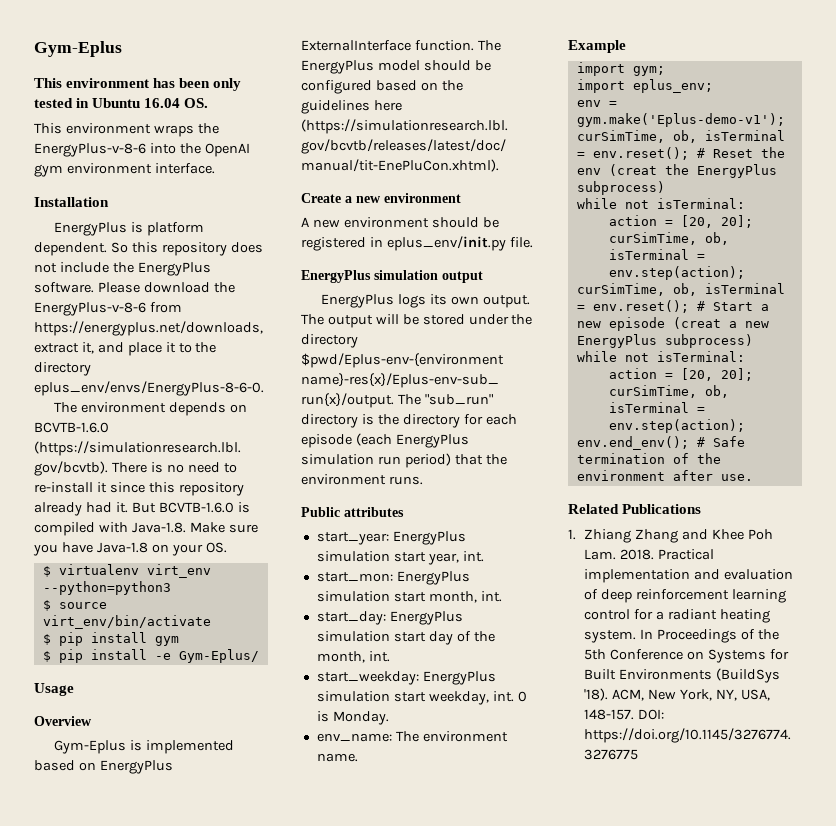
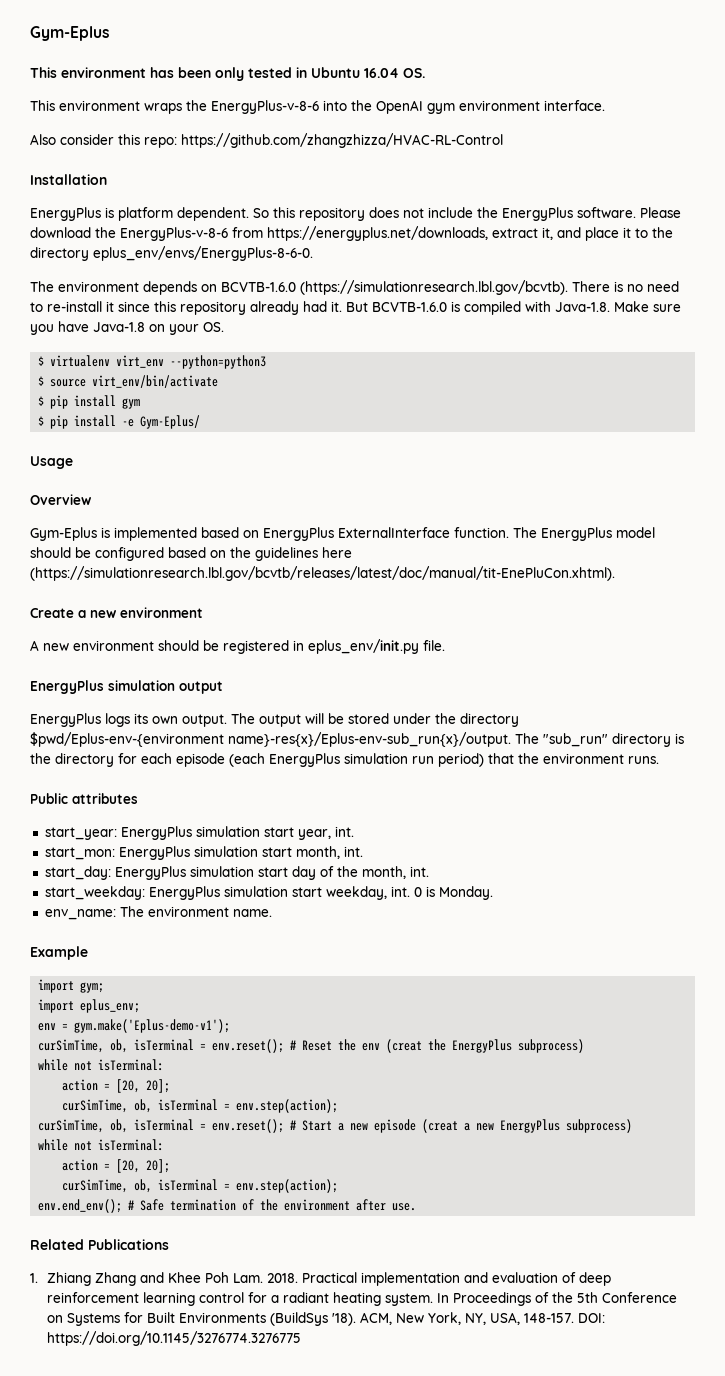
(215, 168) none -> [30,133,503,148] // Also consider this repo: https://github.com/zhangzhizza/HVAC-RL-Control

